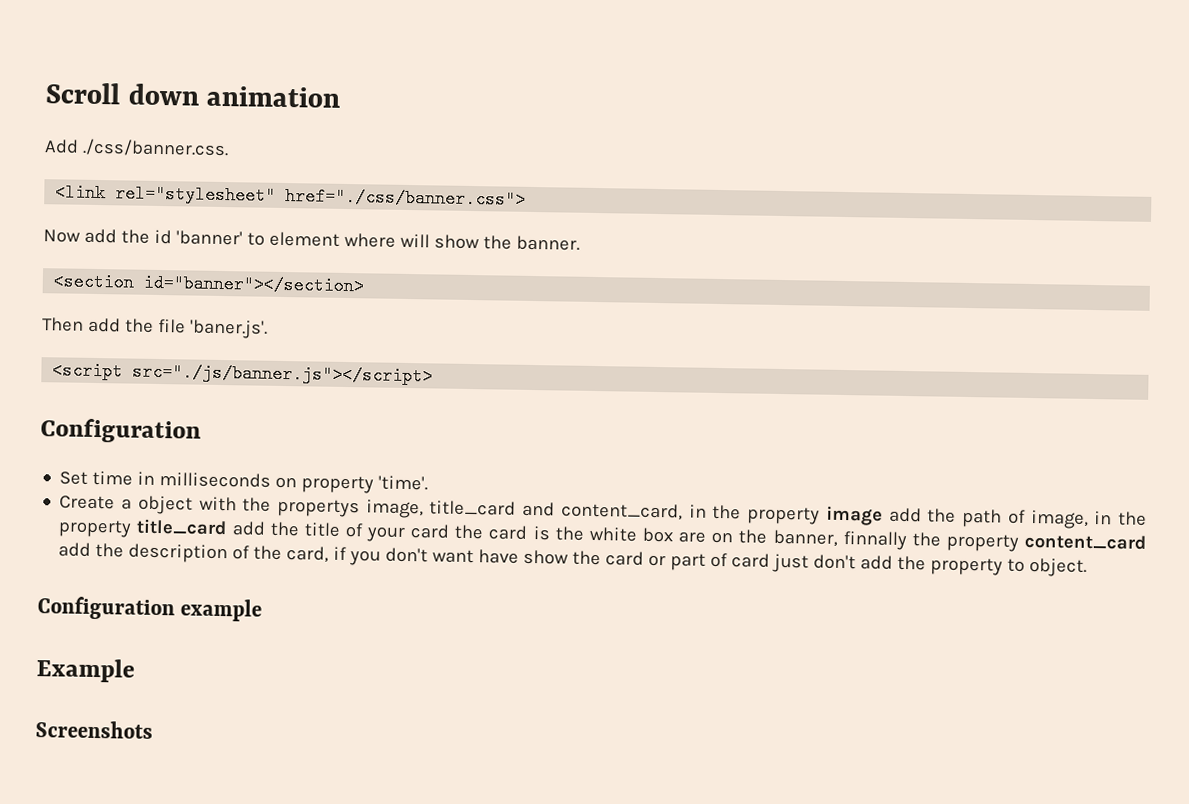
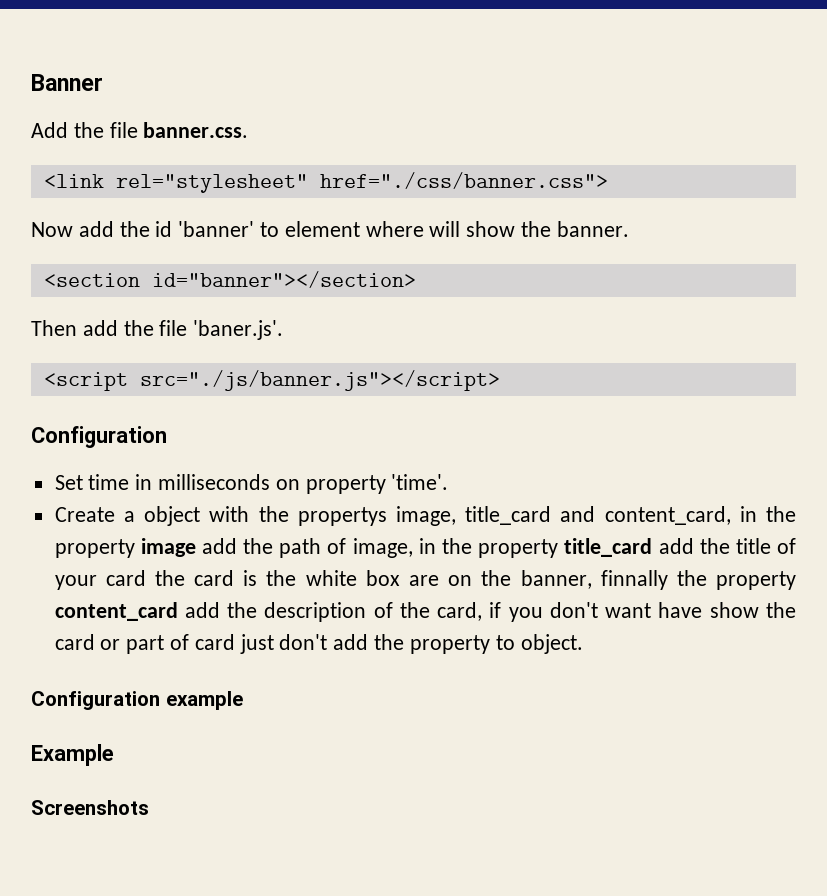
[45,82,342,108] [44,138,229,158] Scroll down animation // Add ./css/banner.css. -> [31,74,103,91] [31,122,249,138] Banner // Add the file banner.css.

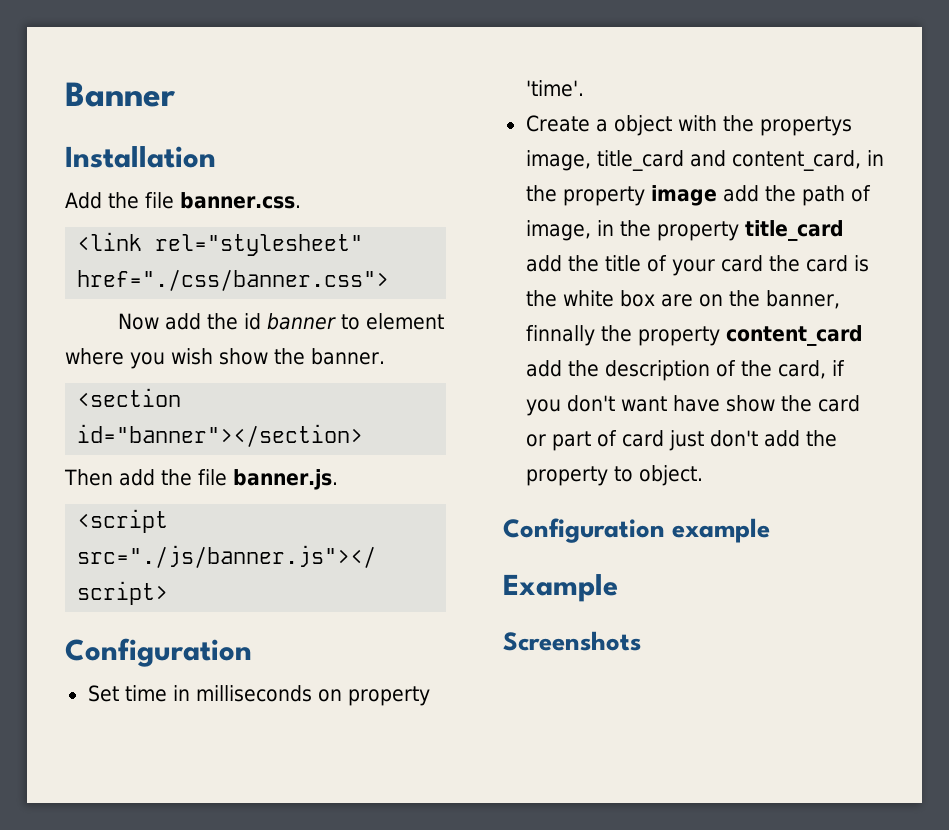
(103, 82) none -> [65,146,216,168] // Installation
[178,221,255,237] 'banner' -> [266,313,336,330] banner
[429,221,461,237] will -> [130,348,213,369] you wish
[193,320,284,340] 'baner.js'. -> [233,469,338,490] banner.js.

